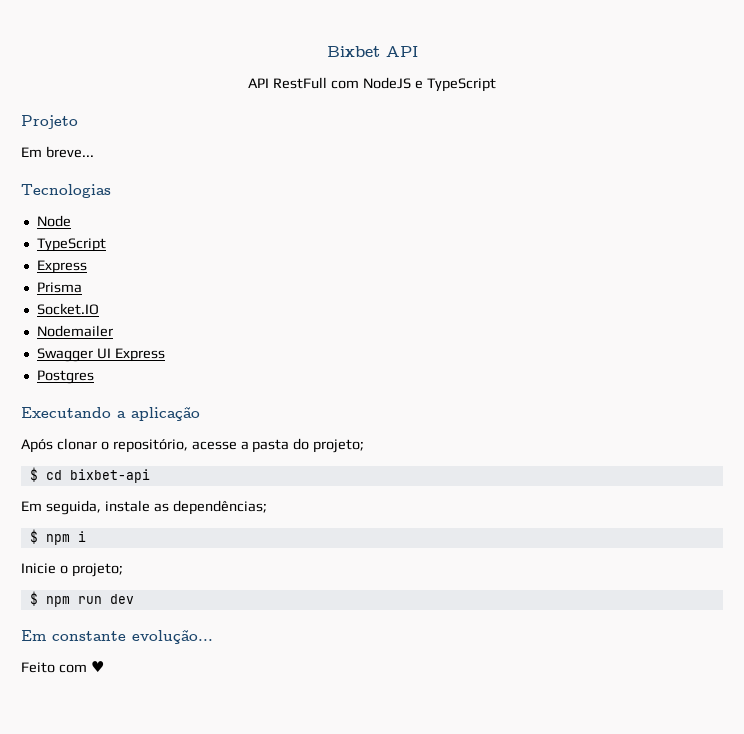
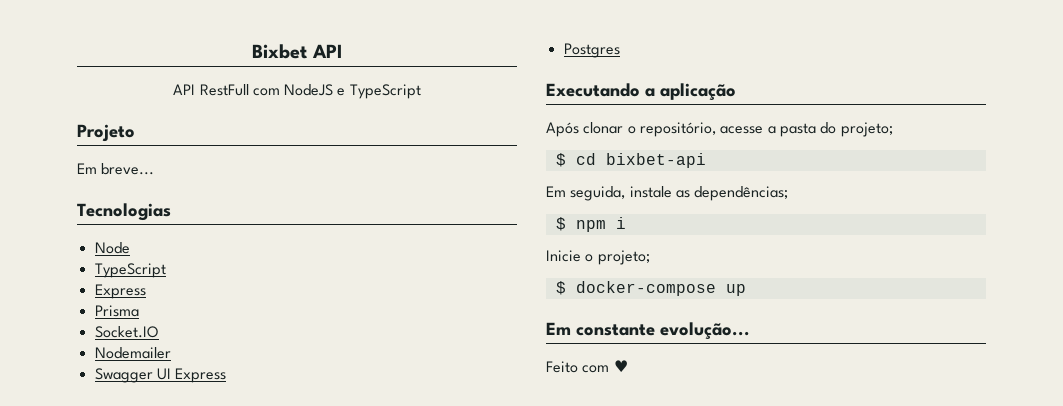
[45,594,134,607] npm run dev -> [575,281,746,296] docker-compose up

